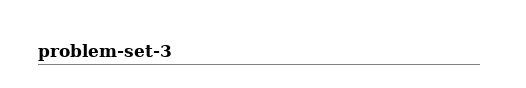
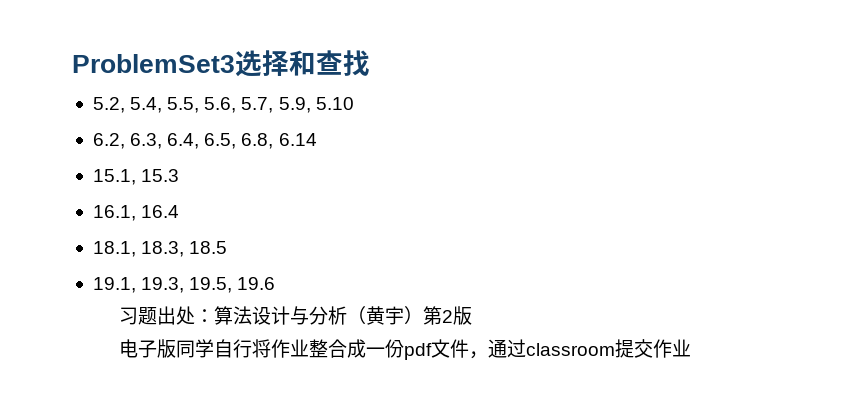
[38,44,172,61] problem-set-3 -> [72,50,370,77] [92,97,354,113] [92,133,317,149] [92,169,180,185] [92,205,180,221] [92,241,228,257] [92,277,276,293] [119,306,473,325] [119,339,692,360] ProblemSet3选择和查找 // 5.2, 5.4, 5.5, 5.6, 5.7, 5.9, 5.10 // 6.2, 6.3, 6.4, 6.5, 6.8, 6.14 // 15.1, 15.3 // 16.1, 16.4 // 18.1, 18.3, 18.5 // 19.1, 19.3, 19.5, 19.6 // 习题出处：算法设计与分析（黄宇）第2版 // 电子版同学自行将作业整合成一份pdf文件，通过classroom提交作业

